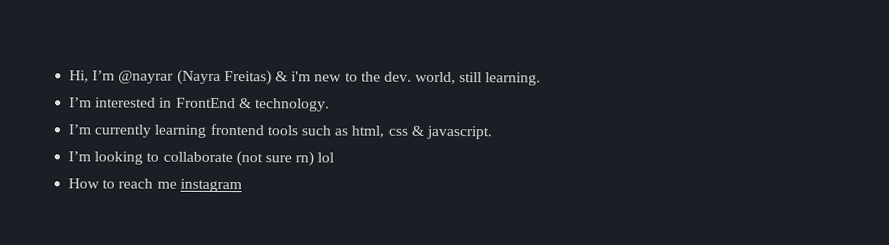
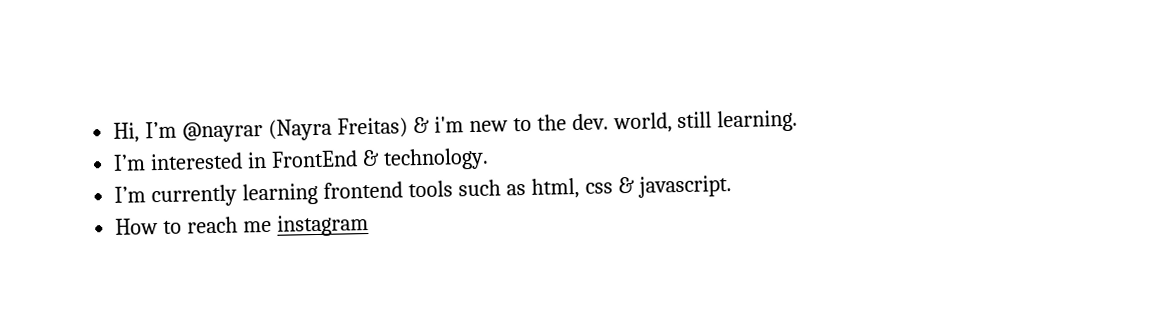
[68,151,335,167] // I’m looking to collaborate (not sure rn) lol -> (732, 186) none

